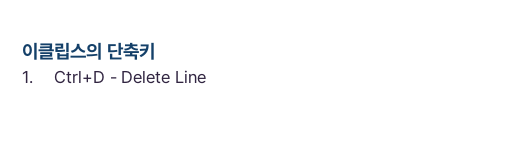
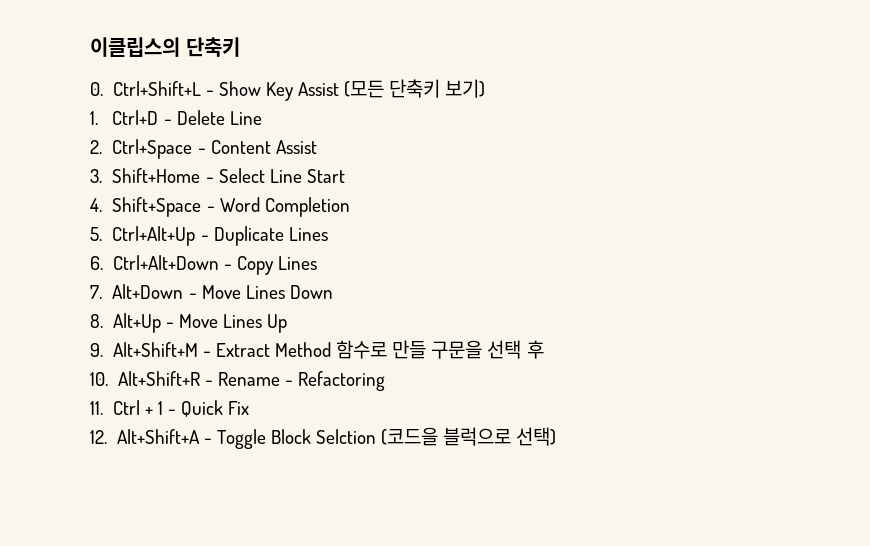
(156, 51) none -> [90,79,486,101] // 0. Ctrl+Shift+L - Show Key Assist (모든 단축키 보기)
(206, 77) none -> [90,139,317,159] [90,168,345,183] [90,197,350,217] [90,226,328,246] [90,255,317,275] [90,284,333,299] [90,313,288,333] [90,340,544,359] [90,371,386,391] [90,400,250,417] [90,427,557,449] // 2. Ctrl+Space - Content Assist // 3. Shift+Home - Select Line Start // 4. Shift+Space - Word Completion // 5. Ctrl+Alt+Up - Duplicate Lines // 6. Ctrl+Alt+Down - Copy Lines // 7. Alt+Down - Move Lines Down // 8. Alt+Up - Move Lines Up // 9. Alt+Shift+M - Extract Method 함수로 만들 구문을 선택 후 // 10. Alt+Shift+R - Rename - Refactoring // 11. Ctrl + 1 - Quick Fix // 12. Alt+Shift+A - Toggle Block Selction (코드을 블럭으로 선택)

